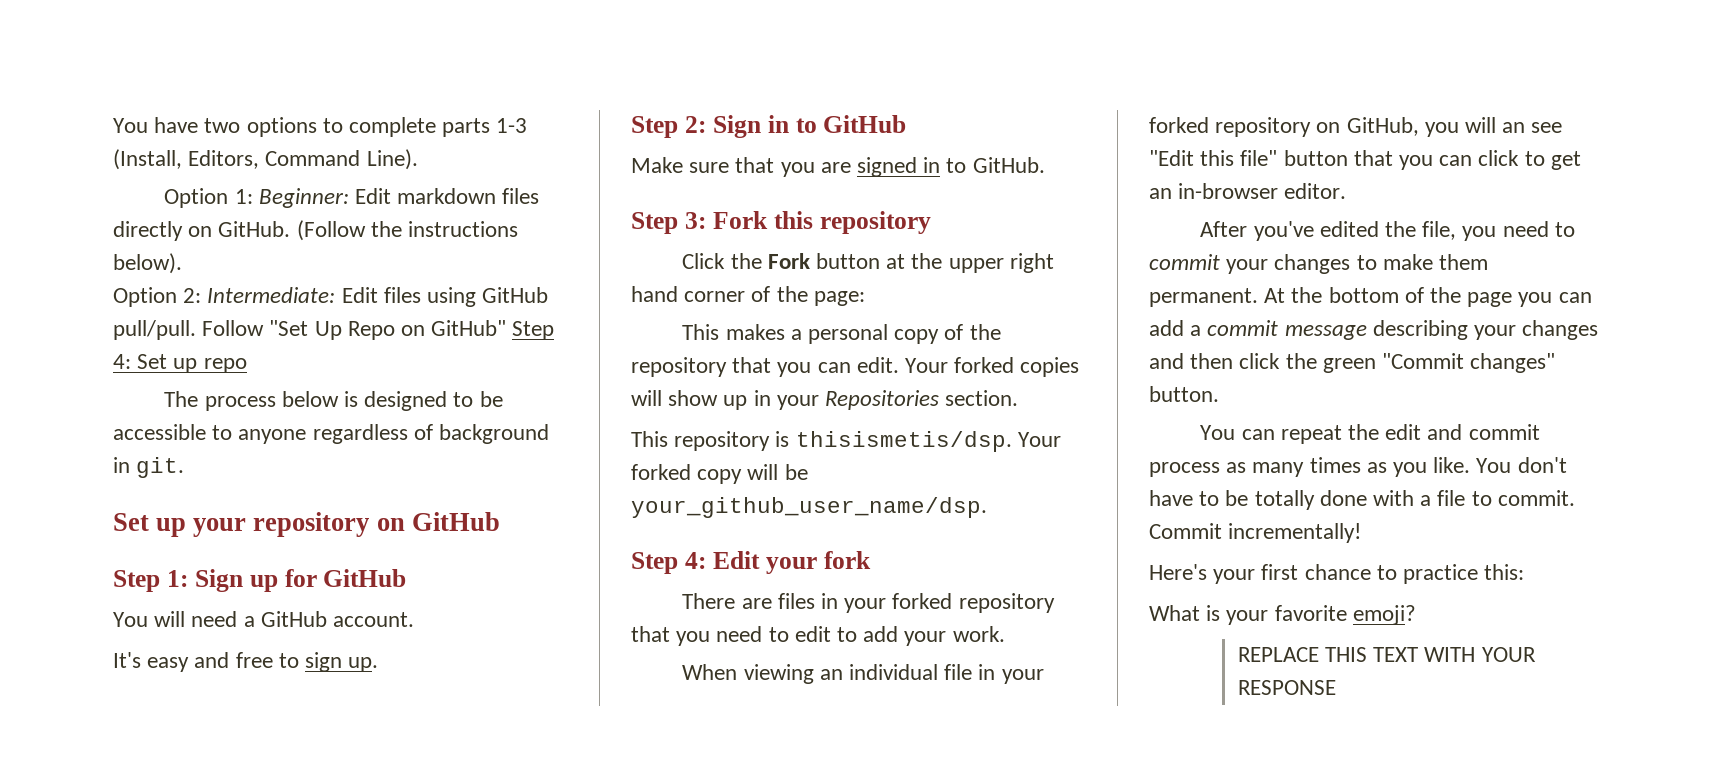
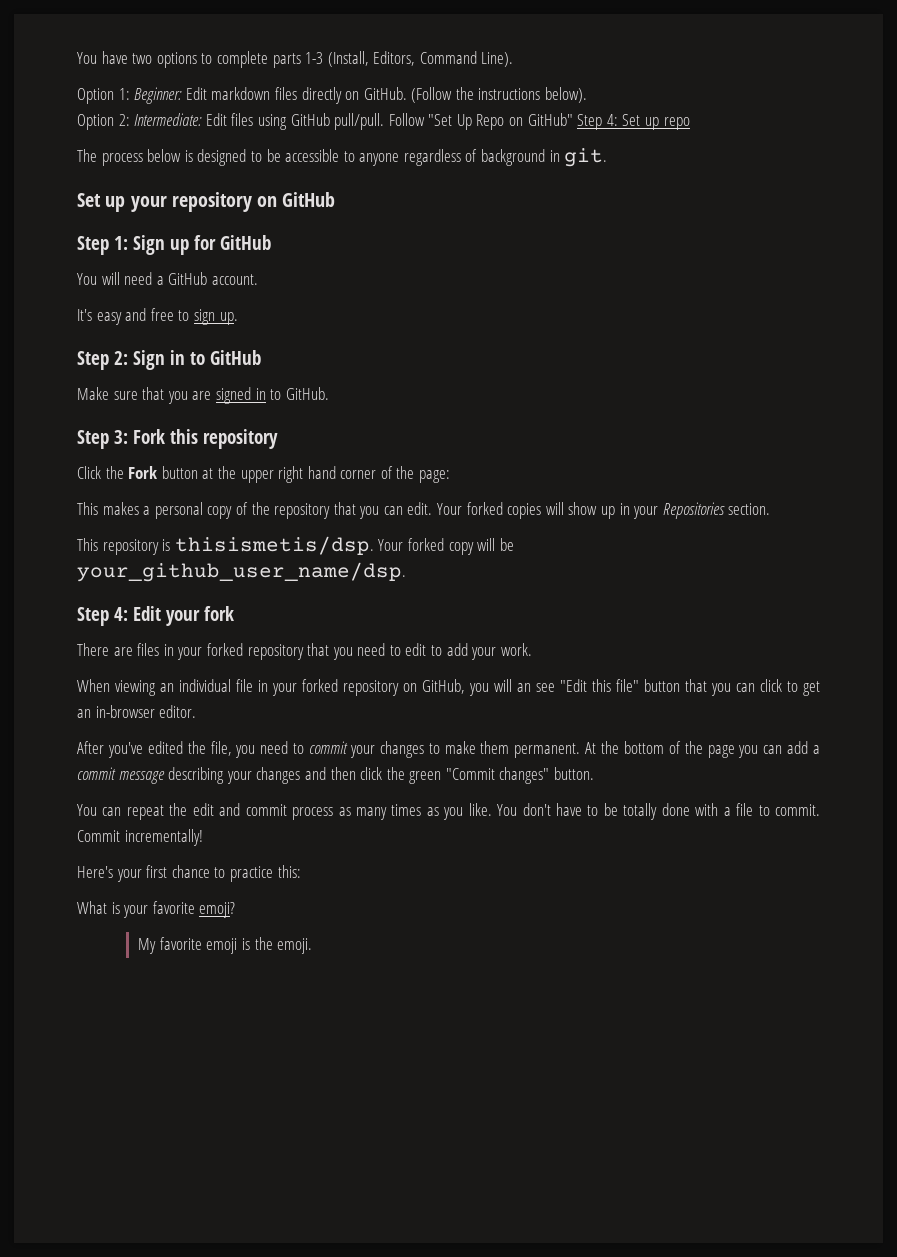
[1237,647,1536,662] [1237,680,1336,695] REPLACE THIS TEXT WITH YOUR RESPONSE -> [138,937,313,954] My favorite emoji is the emoji.

